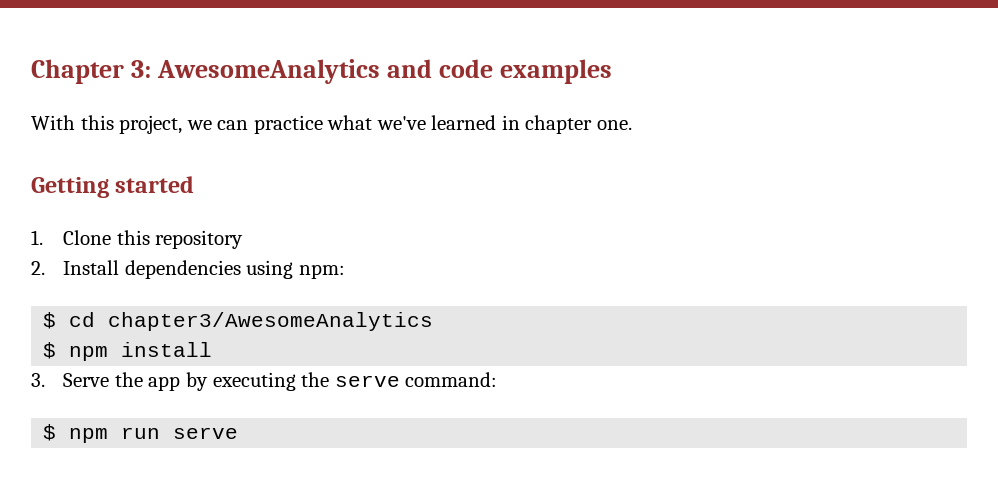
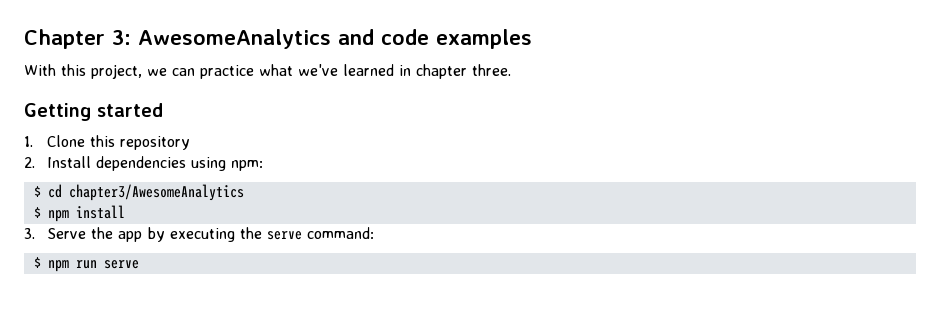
[596,120,632,130] one. -> [472,64,511,76] three.

